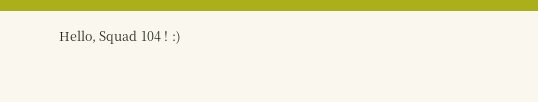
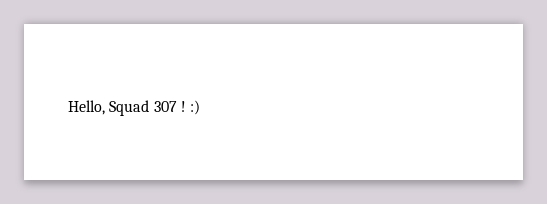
[140,31,161,42] 104 -> [153,101,177,112] 307

